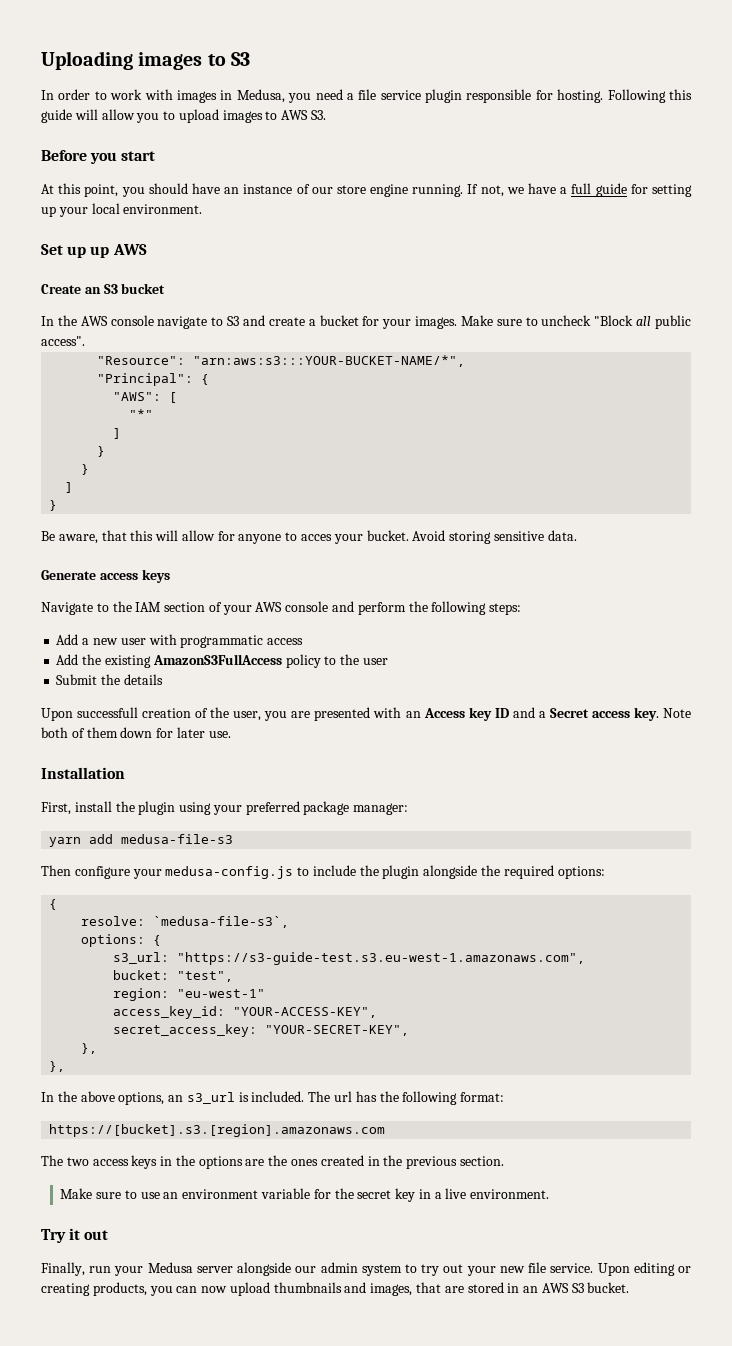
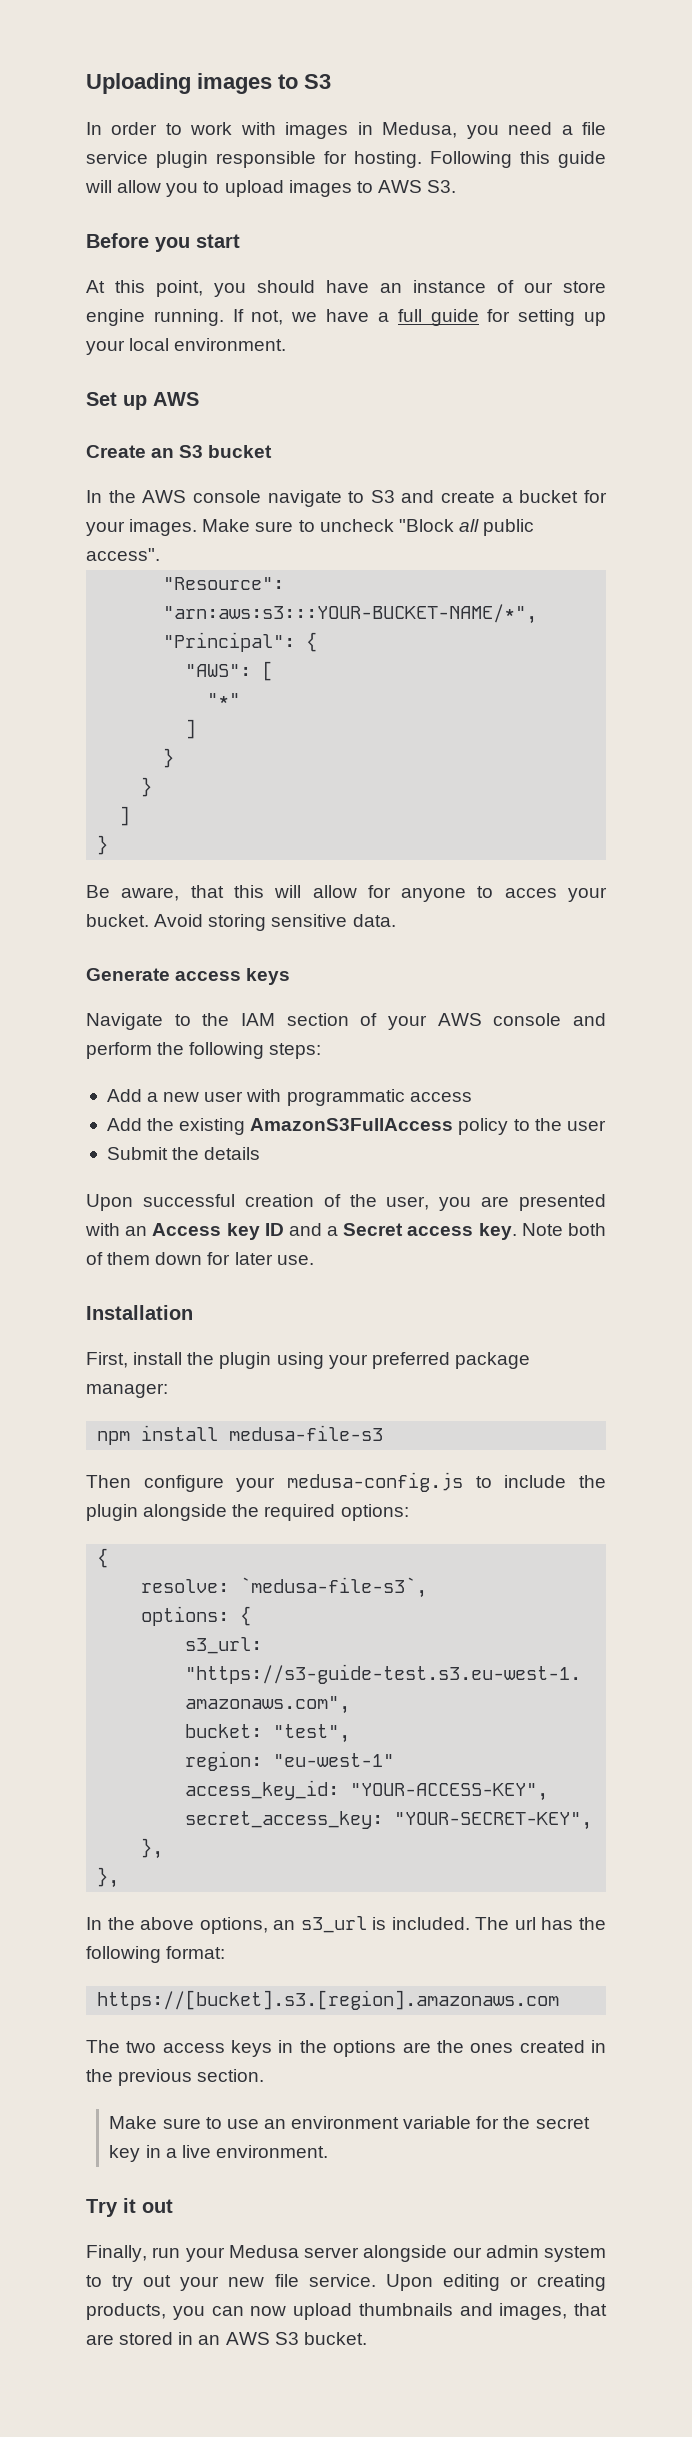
[90,246,110,258] up -> (147, 402) none
[77,707,139,718] successfull -> [142,1194,235,1207] successful
[49,834,114,847] yarn add -> [97,1425,219,1445] npm install

